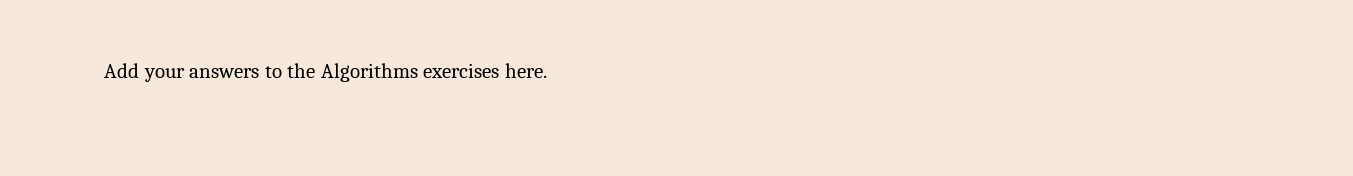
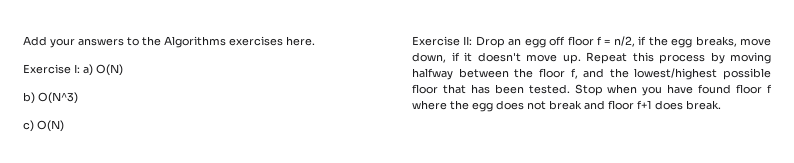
(547, 70) none -> [23,64,123,76] [23,92,78,104] [23,120,64,132] [412,36,771,48] [412,52,771,64] [412,68,771,80] [412,84,772,96] [412,100,721,112] // Exercise I: a) O(N) // b) O(N^3) // c) O(N) // Exercise II: Drop an egg off floor f = n/2, if the egg breaks, move down, if it doesn't move up. Repeat this process by moving halfway between the floor f, and the lowest/highest possible floor that has been tested. Stop when you have found floor f where the egg does not break and floor f+1 does break.

